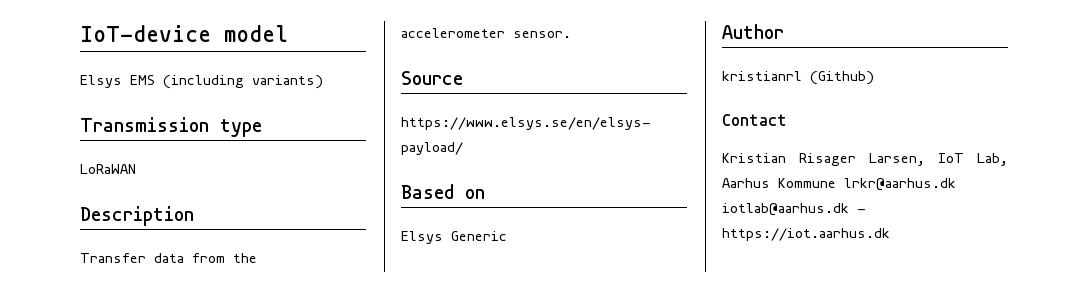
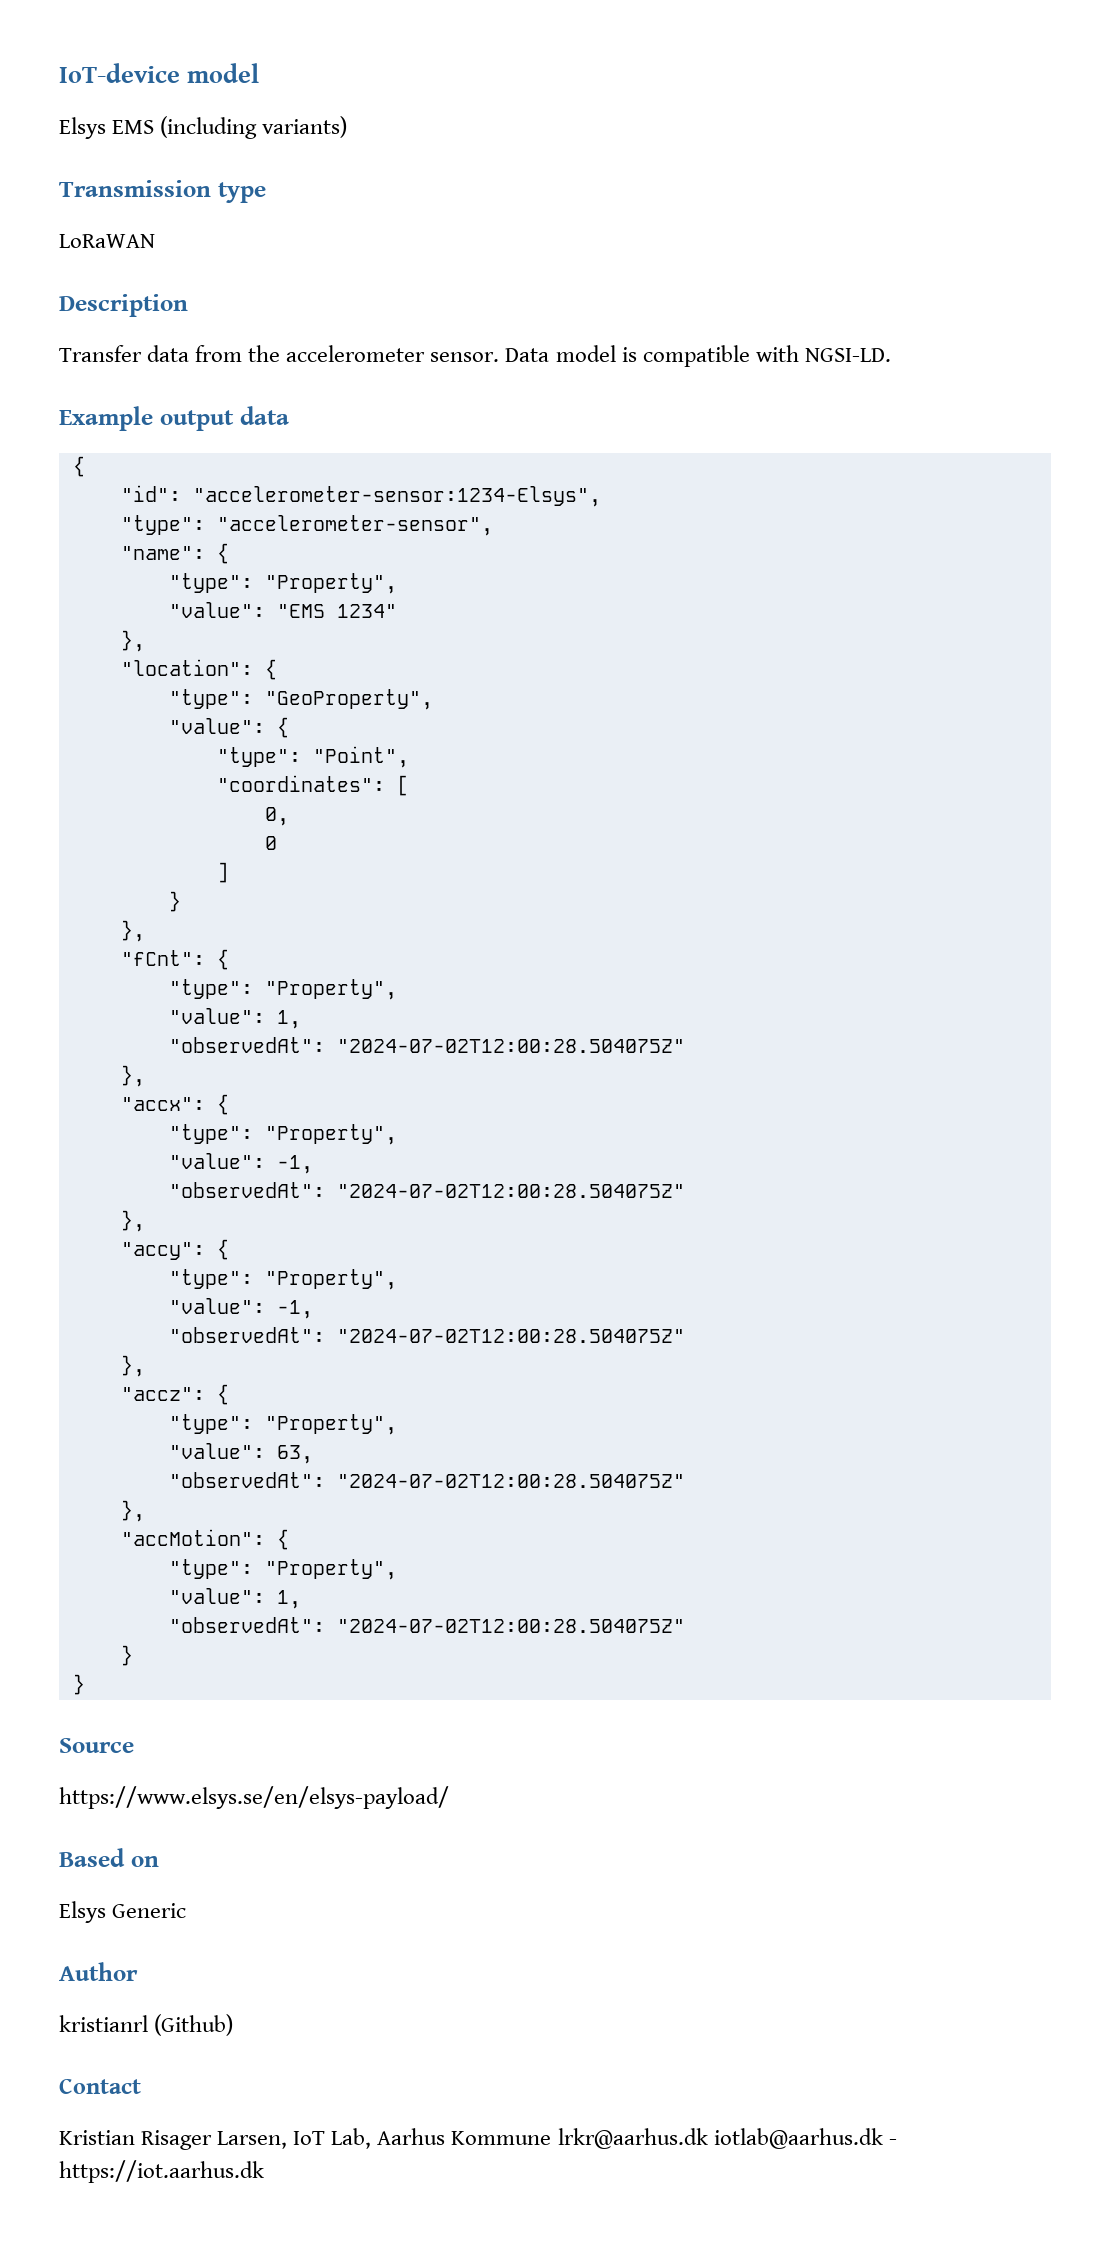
(571, 34) none -> [505,345,891,367] [59,406,289,431] [72,456,85,477] [120,485,601,507] [120,515,493,536] [120,543,229,564] [168,573,397,594] [168,602,397,618] [120,630,145,652] [120,659,277,680] [168,689,433,710] [168,717,289,738] [216,746,409,768] [216,775,409,796] [264,807,289,826] [264,836,277,850] [216,862,229,883] [168,891,181,912] [120,920,145,942] [120,949,229,970] [168,979,397,1000] [168,1008,301,1029] [168,1037,685,1053] [120,1065,145,1087] [120,1094,229,1115] [168,1124,397,1145] [168,1153,313,1174] [168,1182,685,1198] [120,1210,145,1232] [120,1239,229,1260] [168,1269,397,1290] [168,1298,313,1319] [168,1327,685,1343] [120,1355,145,1377] [120,1384,229,1405] [168,1414,397,1435] [168,1443,313,1464] [168,1472,685,1488] [120,1500,145,1522] [120,1529,289,1550] [168,1559,397,1580] [168,1588,301,1609] [168,1617,685,1633] [120,1645,133,1666] [72,1674,85,1695] Data model is compatible with NGSI-LD. // Example output data // { // "id": "accelerometer-sensor:1234-Elsys", // "type": "accelerometer-sensor", // "name": { // "type": "Property", // "value": "EMS 1234" // }, // "location": { // "type": "GeoProperty", // "value": { // "type": "Point", // "coordinates": [ // 0, // 0 // ] // } // }, // "fCnt": { // "type": "Property", // "value": 1, // "observedAt": "2024-07-02T12:00:28.504075Z" // }, // "accx": { // "type": "Property", // "value": -1, // "observedAt": "2024-07-02T12:00:28.504075Z" // }, // "accy": { // "type": "Property", // "value": -1, // "observedAt": "2024-07-02T12:00:28.504075Z" // }, // "accz": { // "type": "Property", // "value": 63, // "observedAt": "2024-07-02T12:00:28.504075Z" // }, // "accMotion": { // "type": "Property", // "value": 1, // "observedAt": "2024-07-02T12:00:28.504075Z" // } // }

